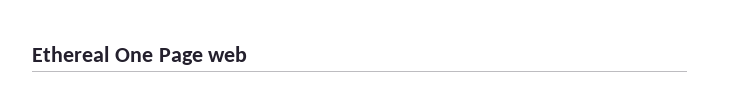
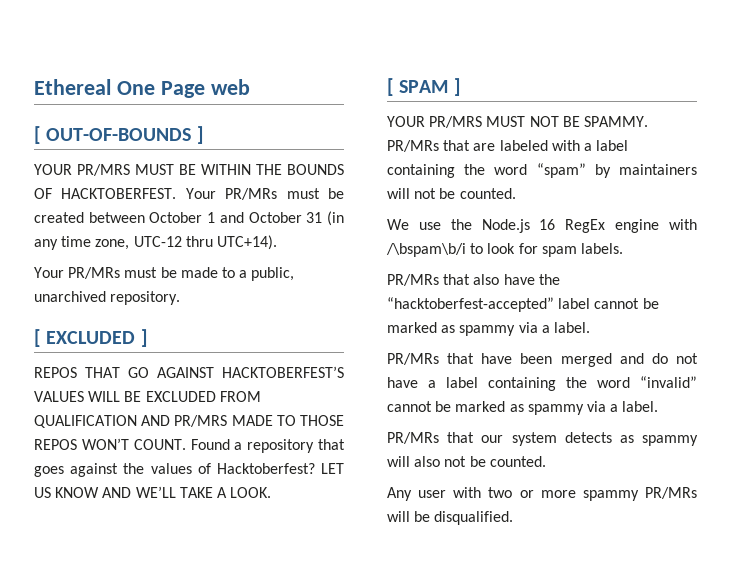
(248, 54) none -> [34,126,204,144] [34,164,344,176] [34,188,344,200] [34,211,345,226] [34,235,277,250] [34,267,295,281] [34,291,181,305] [34,329,148,347] [34,366,344,378] [34,391,261,402] [34,415,344,428] [34,438,345,453] [34,463,344,477] [34,486,272,498] [387,78,461,96] [387,116,648,128] [387,140,629,152] [387,163,697,178] [387,188,516,199] [387,219,697,233] [386,243,623,257] [387,274,560,286] [387,297,659,312] [387,322,590,336] [387,353,698,367] [387,376,697,391] [387,401,659,415] [387,432,698,446] [387,456,546,467] [387,487,697,501] [387,511,514,525] // [ OUT-OF-BOUNDS ] // YOUR PR/MRS MUST BE WITHIN THE BOUNDS OF HACKTOBERFEST. Your PR/MRs must be created between October 1 and October 31 (in any time zone, UTC-12 thru UTC+14). // Your PR/MRs must be made to a public, unarchived repository. // [ EXCLUDED ] // REPOS THAT GO AGAINST HACKTOBERFEST’S VALUES WILL BE EXCLUDED FROM QUALIFICATION AND PR/MRS MADE TO THOSE REPOS WON’T COUNT. Found a repository that goes against the values of Hacktoberfest? LET US KNOW AND WE’LL TAKE A LOOK. // [ SPAM ] // YOUR PR/MRS MUST NOT BE SPAMMY. PR/MRs that are labeled with a label containing the word “spam” by maintainers will not be counted. // We use the Node.js 16 RegEx engine with /\bspam\b/i to look for spam labels. // PR/MRs that also have the “hacktoberfest-accepted” label cannot be marked as spammy via a label. // PR/MRs that have been merged and do not have a label containing the word “invalid” cannot be marked as spammy via a label. // PR/MRs that our system detects as spammy will also not be counted. // Any user with two or more spammy PR/MRs will be disqualified.

